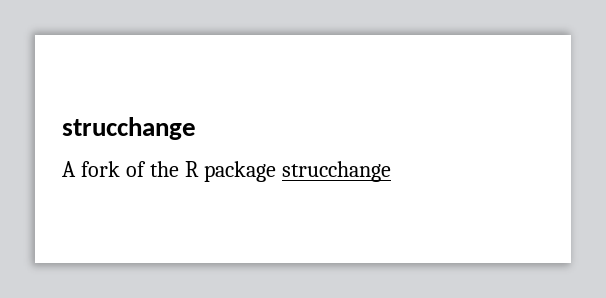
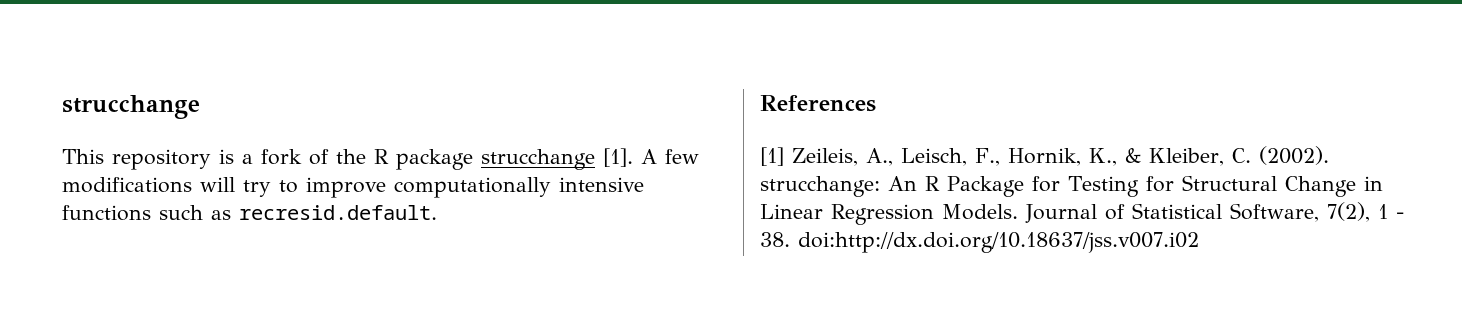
[62,161,76,177] A -> [62,149,253,170] This repository is a
(391, 171) none -> [603,148,699,167] [62,177,644,198] [62,205,437,221] [760,95,876,112] [760,146,1329,166] [760,175,1383,197] [760,202,1404,225] [760,232,1199,253] [1]. A few modifications will try to improve computationally intensive functions such as recresid.default. // References // [1] Zeileis, A., Leisch, F., Hornik, K., & Kleiber, C. (2002). strucchange: An R Package for Testing for Structural Change in Linear Regression Models. Journal of Statistical Software, 7(2), 1 - 38. doi:http://dx.doi.org/10.18637/jss.v007.i02

